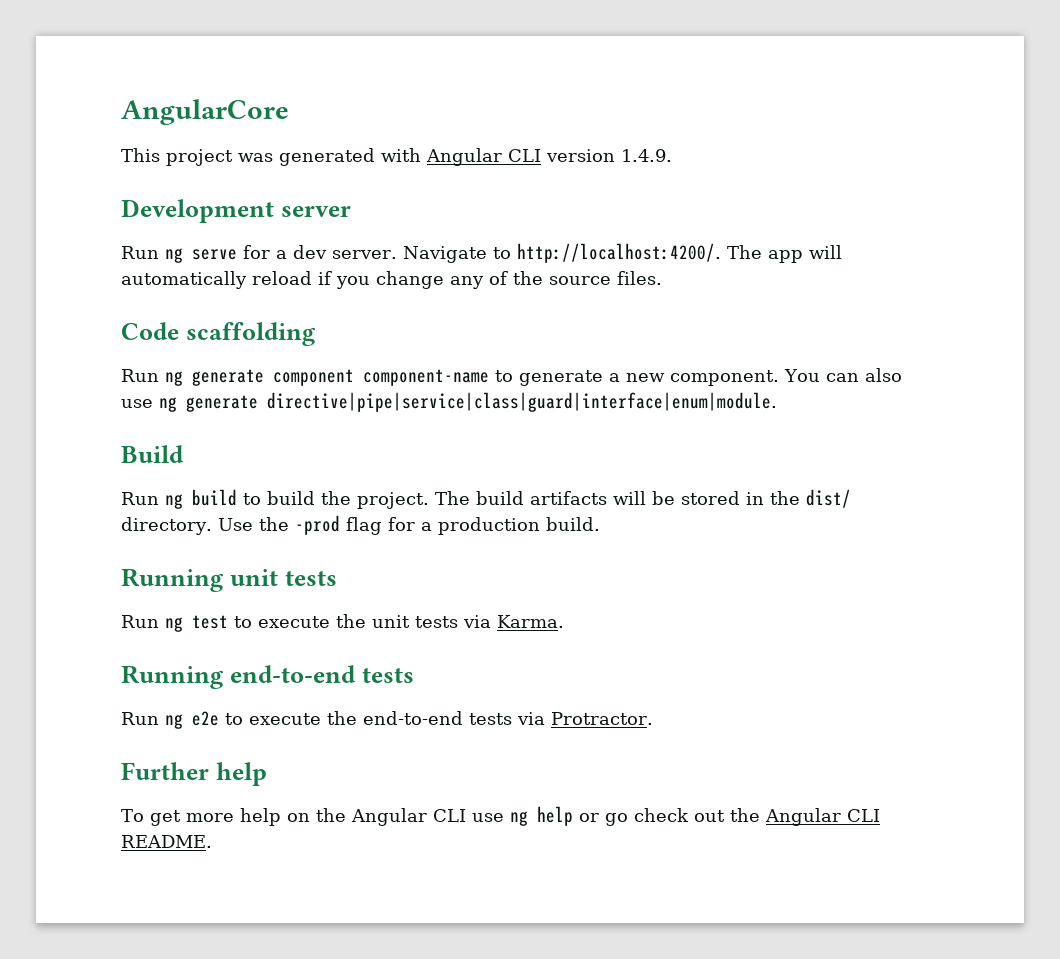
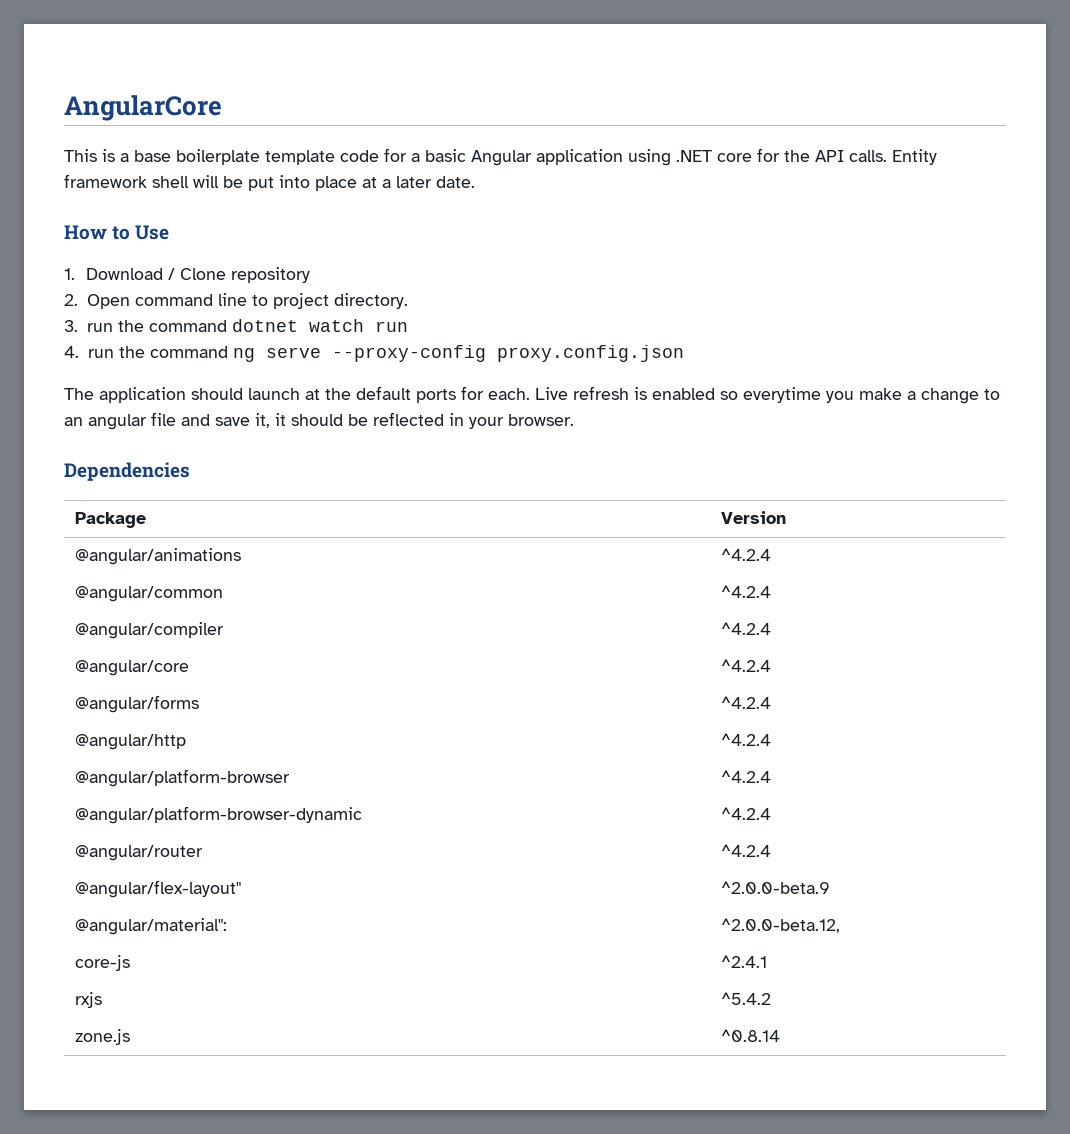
[166,148,672,166] [121,199,351,223] [121,243,842,263] [121,271,662,289] [121,322,316,346] [121,368,902,386] [121,392,777,412] [121,445,184,463] [121,489,851,509] [121,515,600,535] [121,568,337,592] [121,614,564,632] [121,665,414,689] [121,711,653,729] [121,762,267,786] [121,806,880,826] [121,835,212,848] project was generated with Angular CLI version 1.4.9. // Development server // Run ng serve for a dev server. Navigate to http://localhost:4200/. The app will automatically reload if you change any of the source files. // Code scaffolding // Run ng generate component component-name to generate a new component. You can also use ng generate directive|pipe|service|class|guard|interface|enum|module. // Build // Run ng build to build the project. The build artifacts will be stored in the dist/ directory. Use the -prod flag for a production build. // Running unit tests // Run ng test to execute the unit tests via Karma. // Running end-to-end tests // Run ng e2e to execute the end-to-end tests via Protractor. // Further help // To get more help on the Angular CLI use ng help or go check out the Angular CLI README. -> [102,148,937,166] [64,174,475,191] [64,225,170,240] [64,267,310,283] [64,293,408,309] [64,319,408,332] [64,345,684,362] [64,386,1000,404] [64,412,574,430] [64,462,190,481] [74,512,146,528] [720,511,786,524] [74,548,241,565] [720,548,771,561] [74,586,223,602] [720,585,771,598] [74,622,224,639] [720,622,771,635] [74,660,189,676] [720,659,771,672] [74,695,199,713] [720,696,771,709] [74,734,186,750] [720,733,771,746] [74,769,290,787] [720,770,771,783] [74,806,362,824] [720,807,771,820] [74,845,203,861] [720,844,771,857] [74,880,241,898] [720,881,830,894] [74,918,227,935] [720,918,840,933] [74,955,130,971] [720,955,767,968] [74,992,102,1008] [720,992,771,1005] [74,1029,130,1045] [720,1029,780,1042] is a base boilerplate template code for a basic Angular application using .NET core for the API calls. Entity framework shell will be put into place at a later date. // How to Use // 1. Download / Clone repository // 2. Open command line to project directory. // 3. run the command dotnet watch run // 4. run the command ng serve --proxy-config proxy.config.json // The application should launch at the default ports for each. Live refresh is enabled so everytime you make a change to an angular file and save it, it should be reflected in your browser. // Dependencies // Package | Version // @angular/animations | ^4.2.4 // @angular/common | ^4.2.4 // @angular/compiler | ^4.2.4 // @angular/core | ^4.2.4 // @angular/forms | ^4.2.4 // @angular/http | ^4.2.4 // @angular/platform-browser | ^4.2.4 // @angular/platform-browser-dynamic | ^4.2.4 // @angular/router | ^4.2.4 // @angular/flex-layout" | ^2.0.0-beta.9 // @angular/material": | ^2.0.0-beta.12, // core-js | ^2.4.1 // rxjs | ^5.4.2 // zone.js | ^0.8.14

